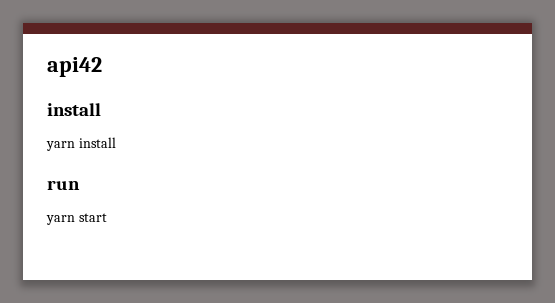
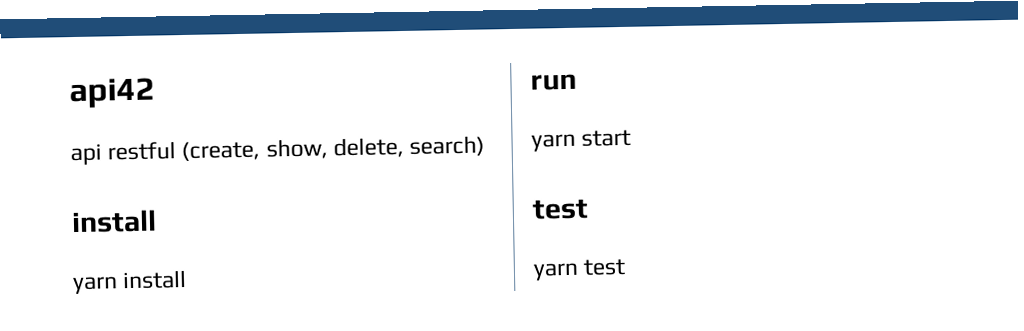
(102, 67) none -> [70,135,486,166] // api restful (create, show, delete, search)
(107, 217) none -> [532,198,588,220] [533,258,627,281] // test // yarn test

